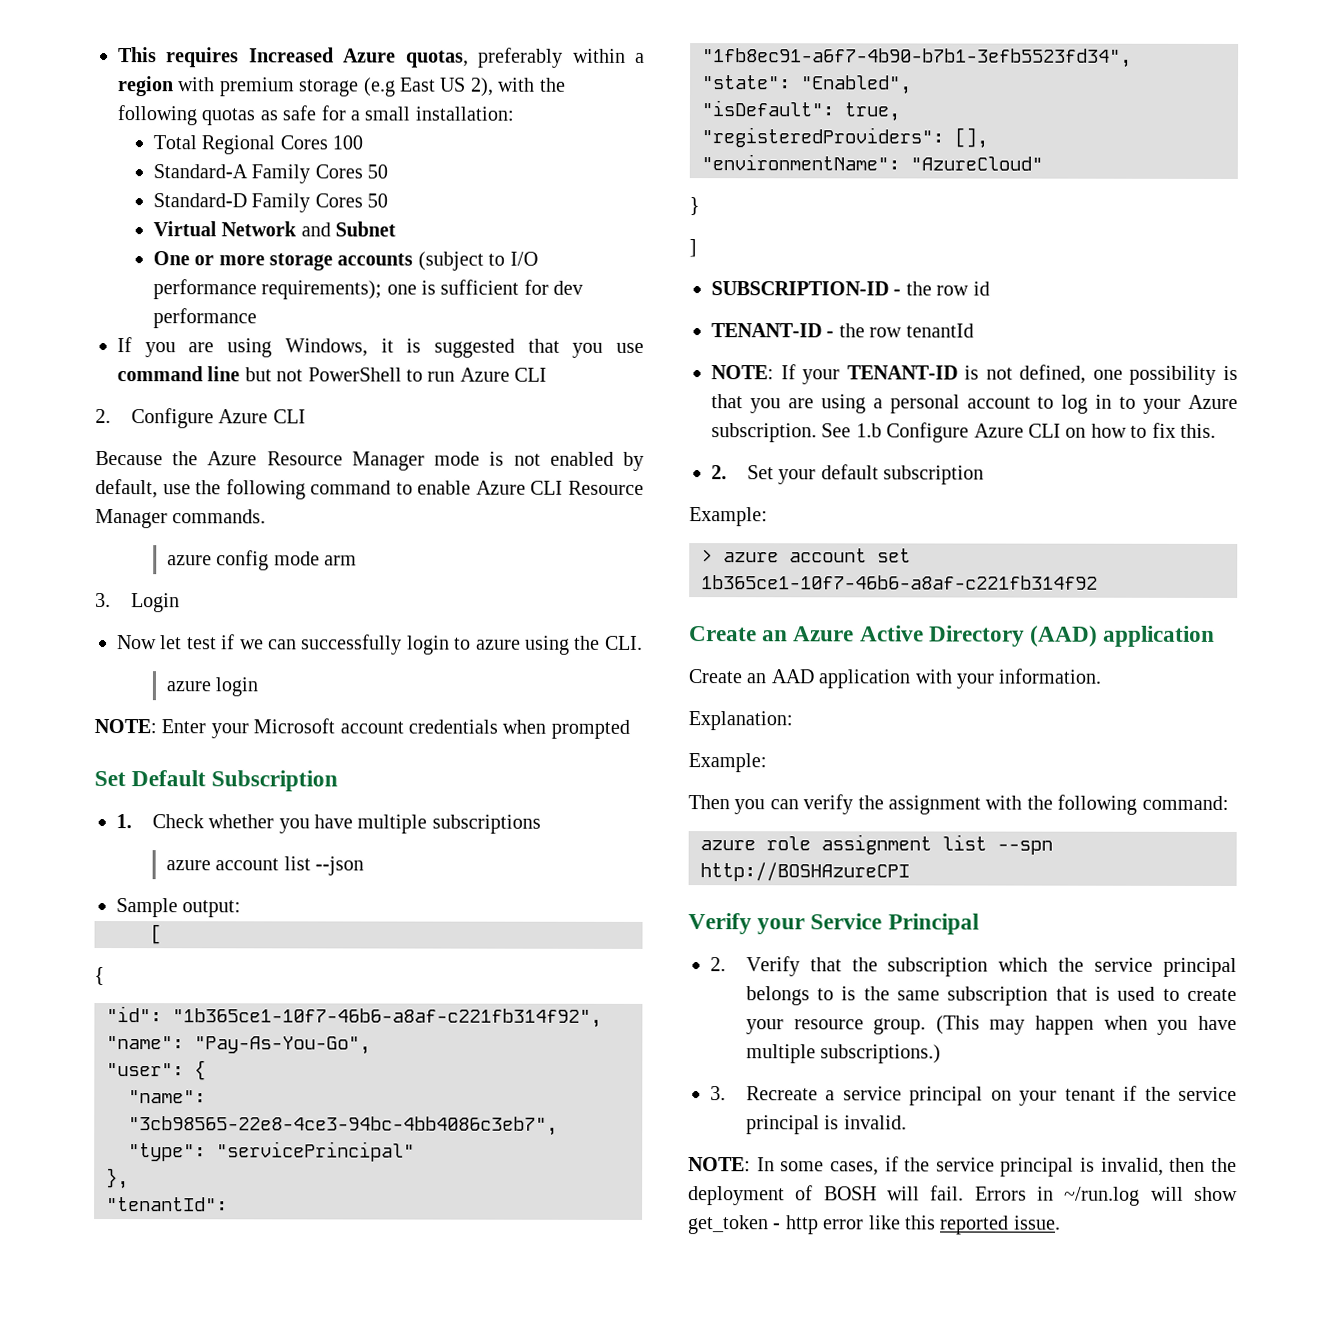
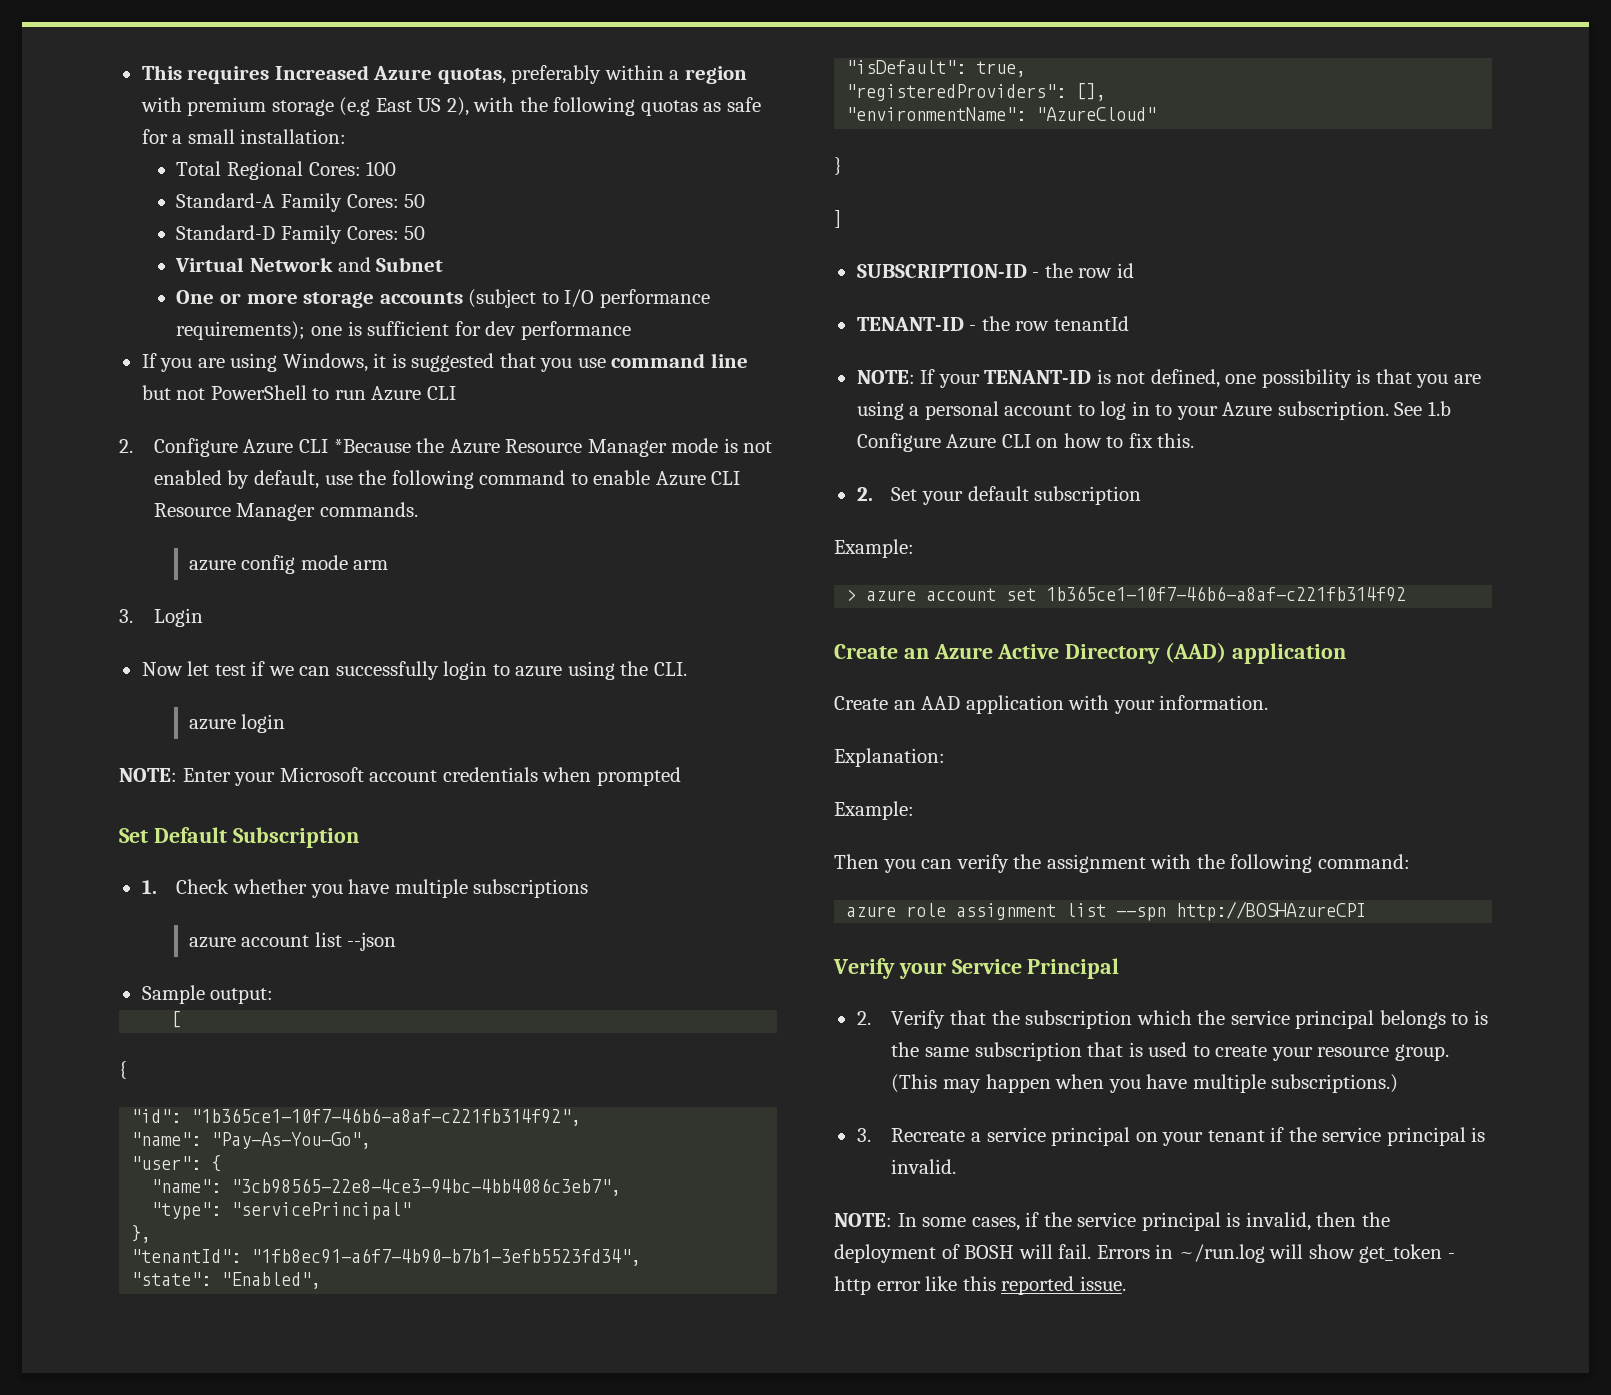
[279,135,328,150] Cores -> [308,162,361,176] Cores:
[314,164,363,179] Cores -> [346,194,399,208] Cores:
[314,193,363,208] Cores -> [346,226,399,240] Cores:
[95,451,163,466] // Because -> [333,439,411,453] *Because

